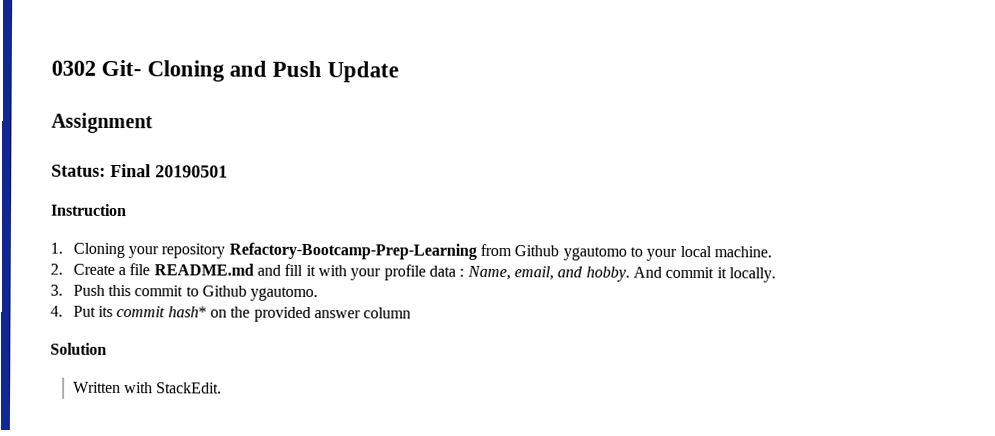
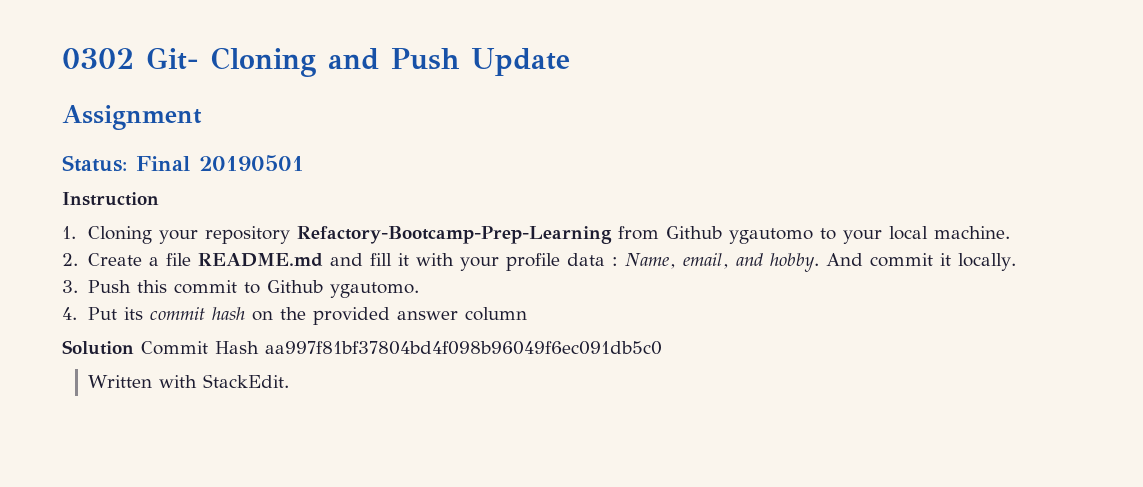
[167,306,207,318] hash* -> [212,307,246,320] hash
(107, 348) none -> [141,341,662,355] Commit Hash aa997f81bf37804bd4f098b96049f6ec091db5c0

